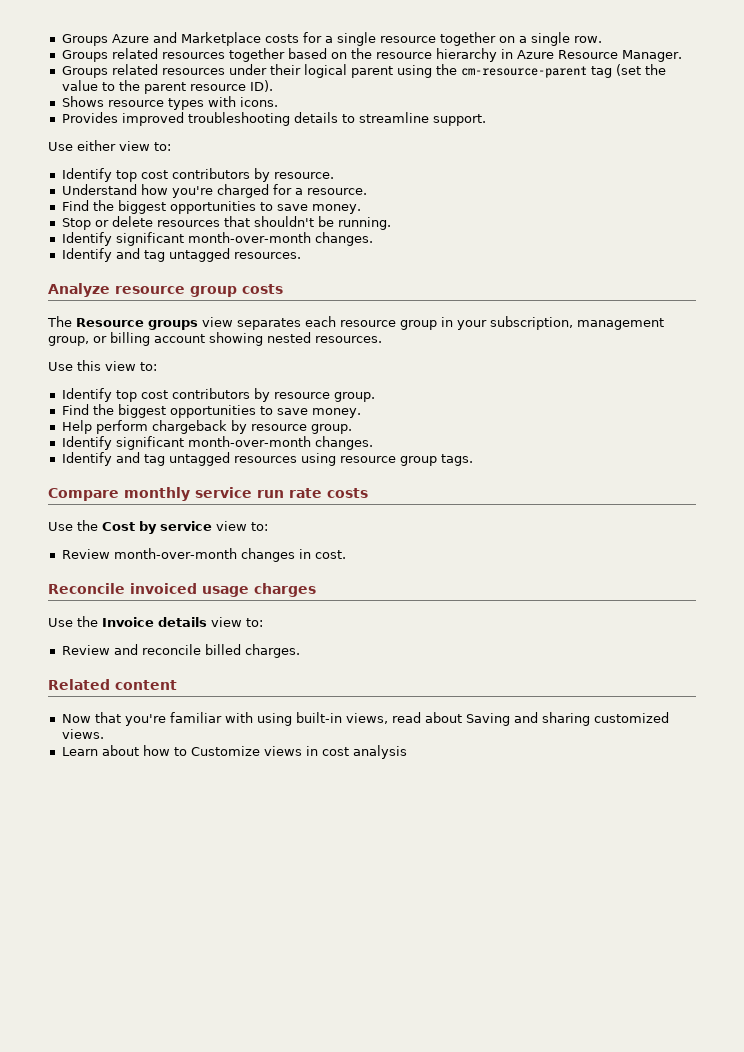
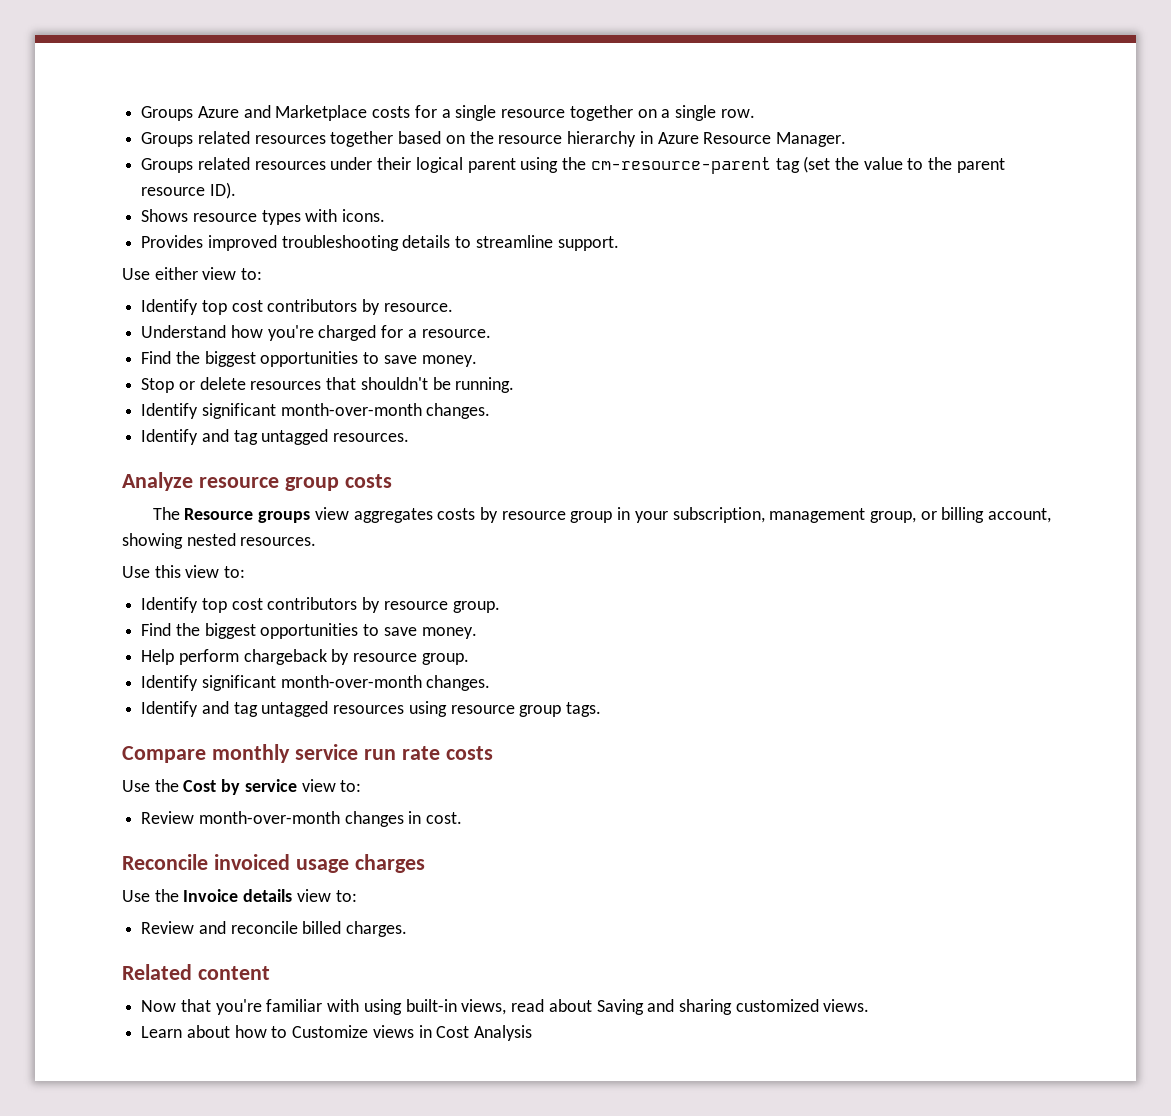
[237,316,336,330] separates each -> [353,507,498,523] aggregates costs by
[154,334,205,343] account -> [988,508,1052,523] account,
[321,745,407,759] cost analysis -> [436,1025,533,1041] Cost Analysis

